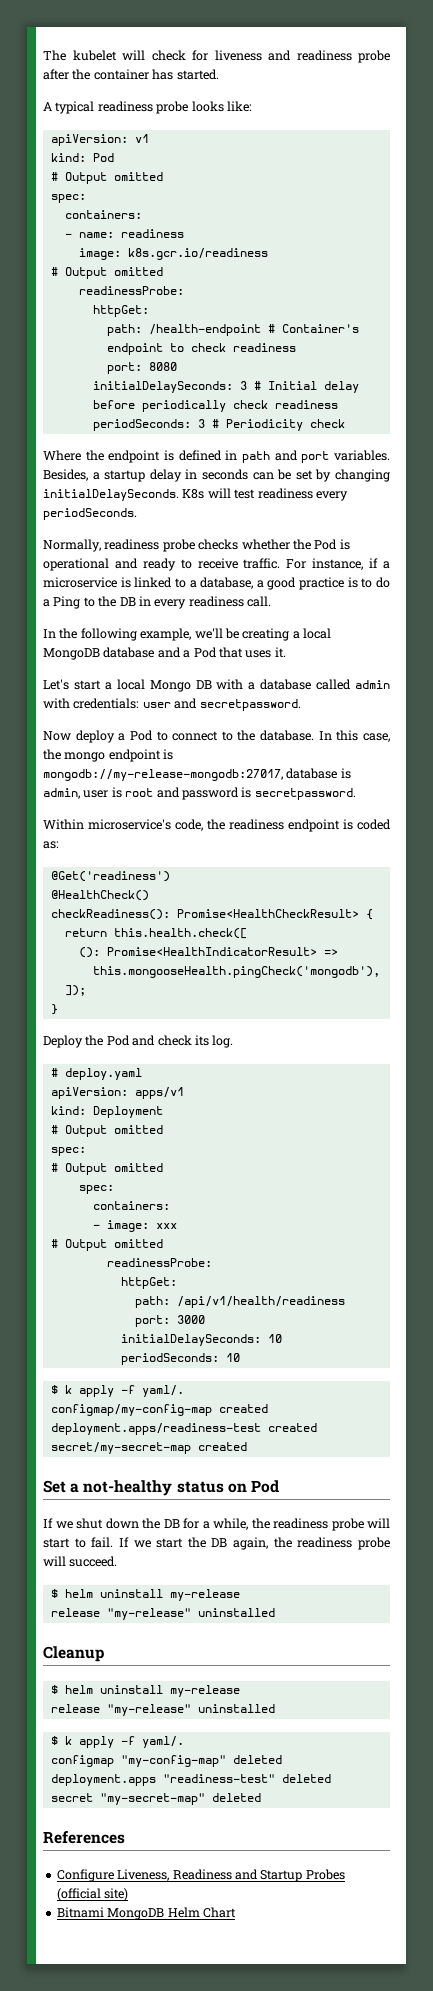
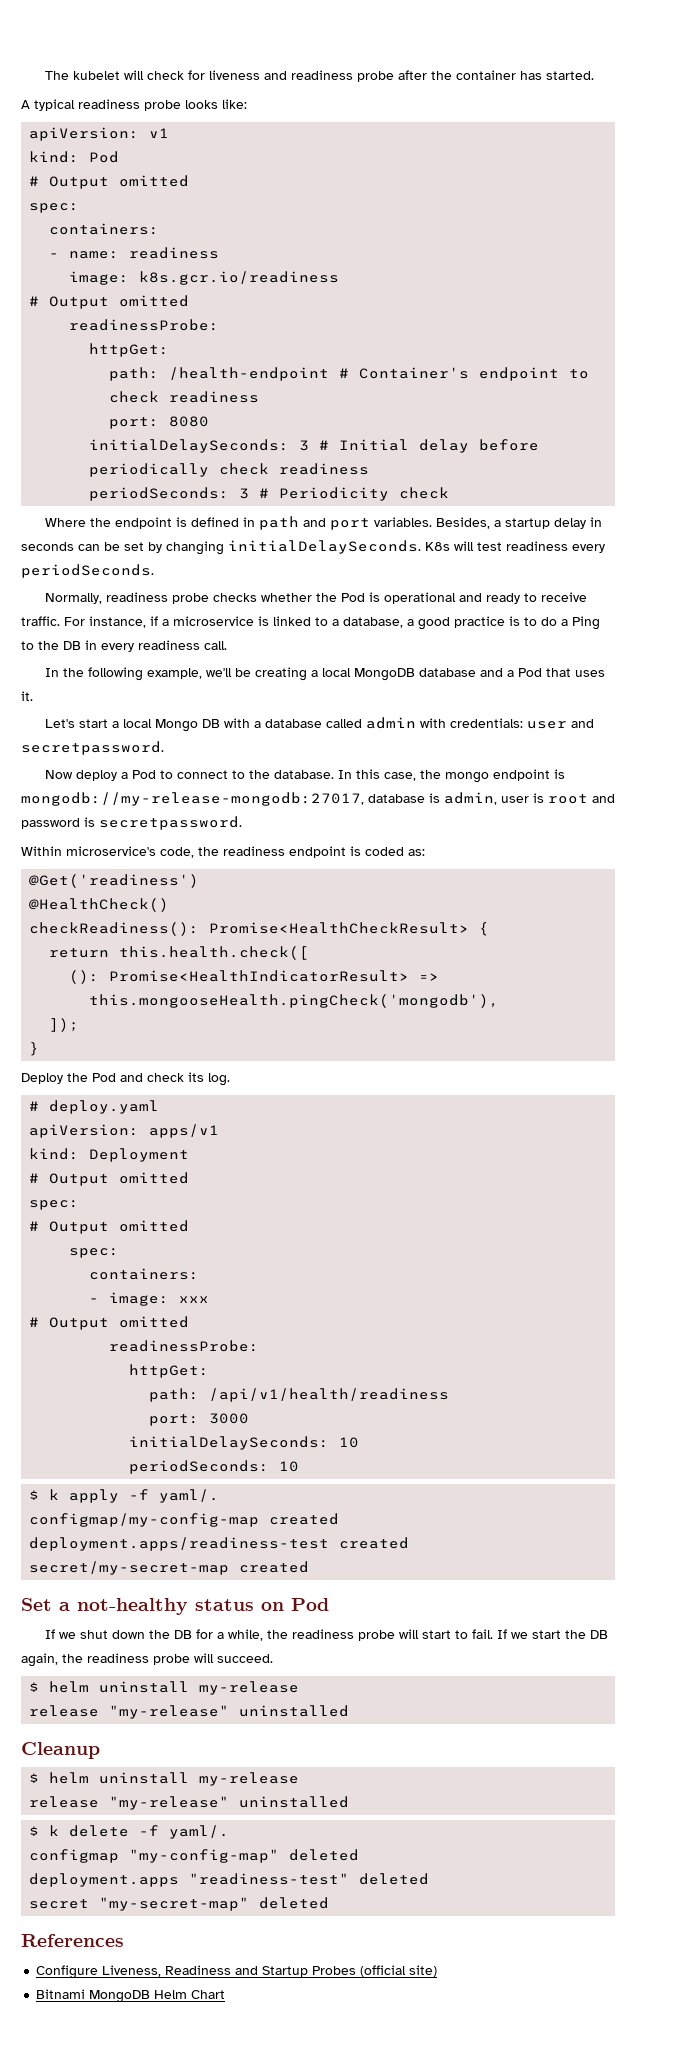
[78,1736,114,1748] apply -> [69,1825,130,1837] delete

